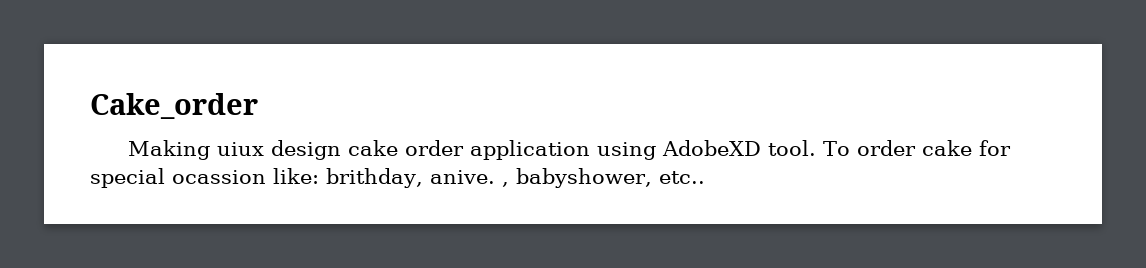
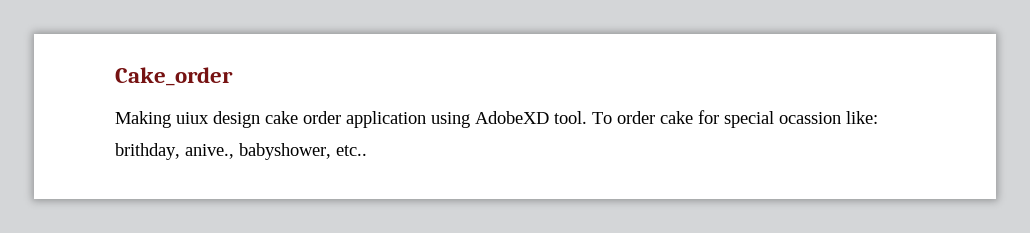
[429,170,509,187] anive. , -> [185,144,234,159] anive.,

